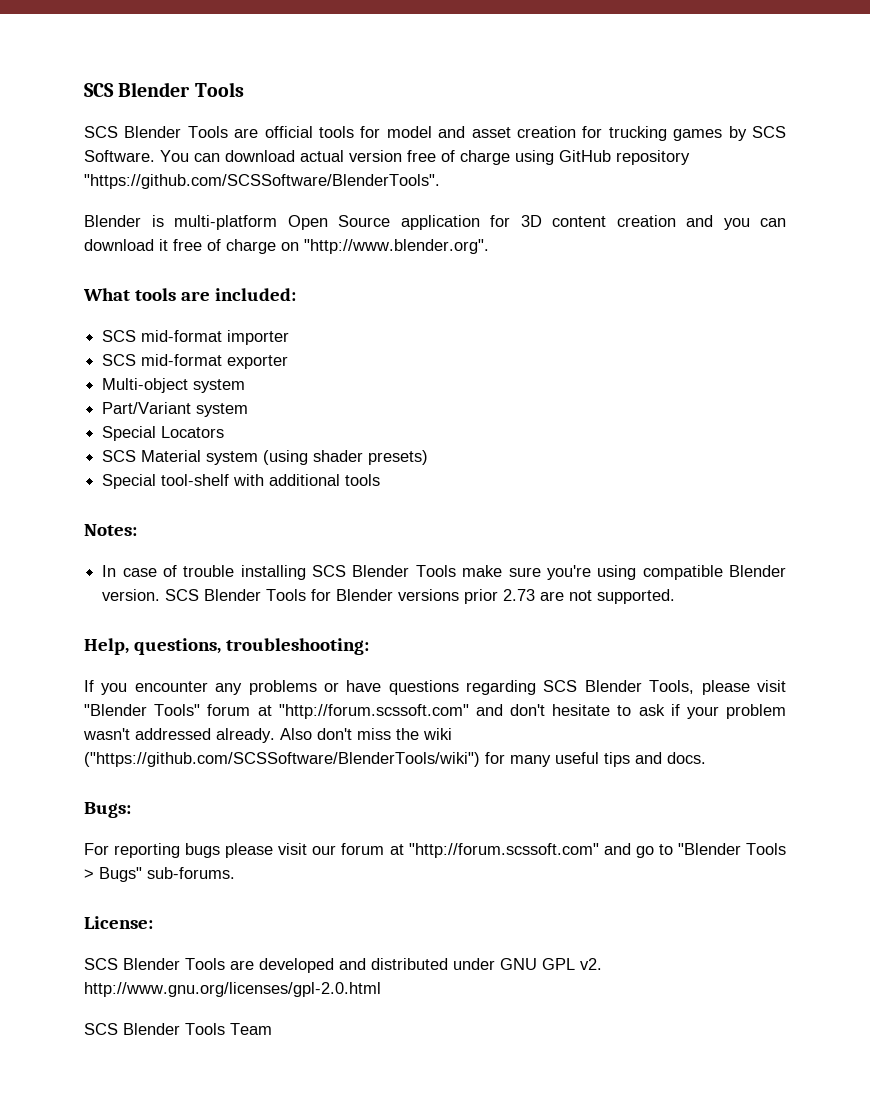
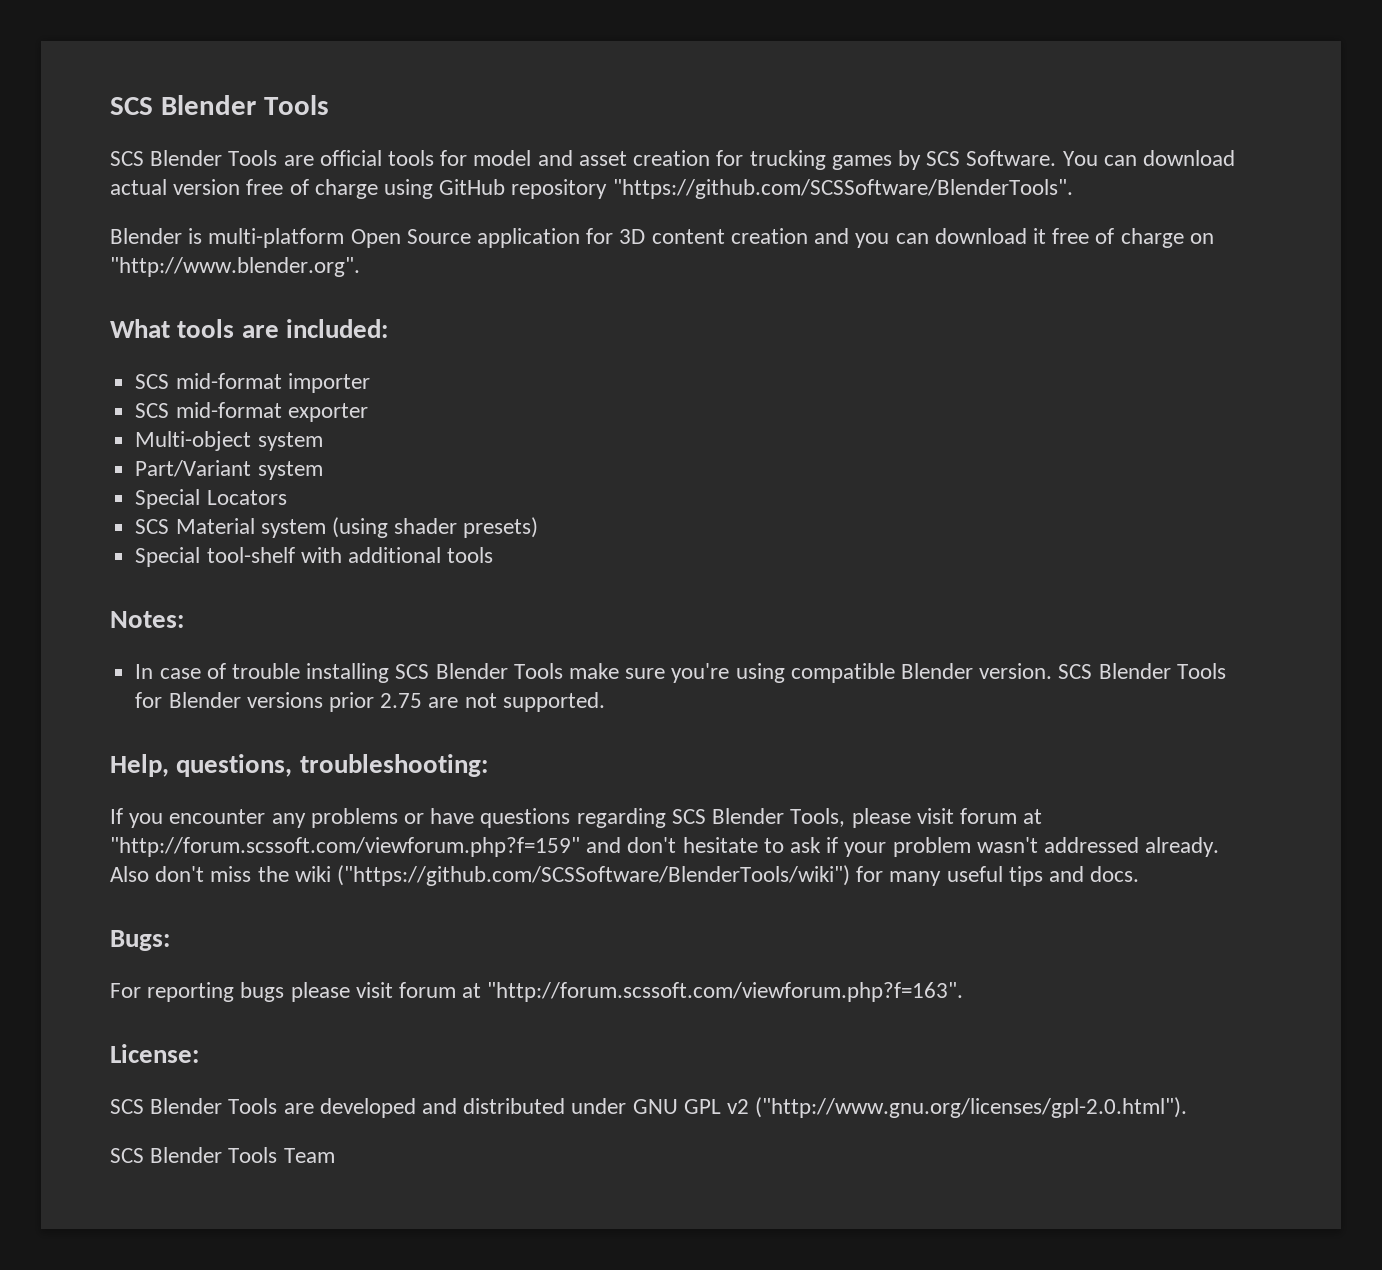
[503,589,536,601] 2.73 -> [380,693,423,708] 2.75
[84,704,469,719] "Blender Tools" forum at "http://forum.scssoft.com" -> [959,808,1043,824] [110,837,580,857] forum at "http://forum.scssoft.com/viewforum.php?f=159"
[312,843,787,858] [84,867,235,882] our forum at "http://forum.scssoft.com" and go to "Blender Tools > Bugs" sub-forums. -> [399,982,964,1002] forum at "http://forum.scssoft.com/viewforum.php?f=163".
[580,958,602,970] [84,982,381,997] v2. http://www.gnu.org/licenses/gpl-2.0.html -> [727,1097,1188,1118] v2 ("http://www.gnu.org/licenses/gpl-2.0.html").

